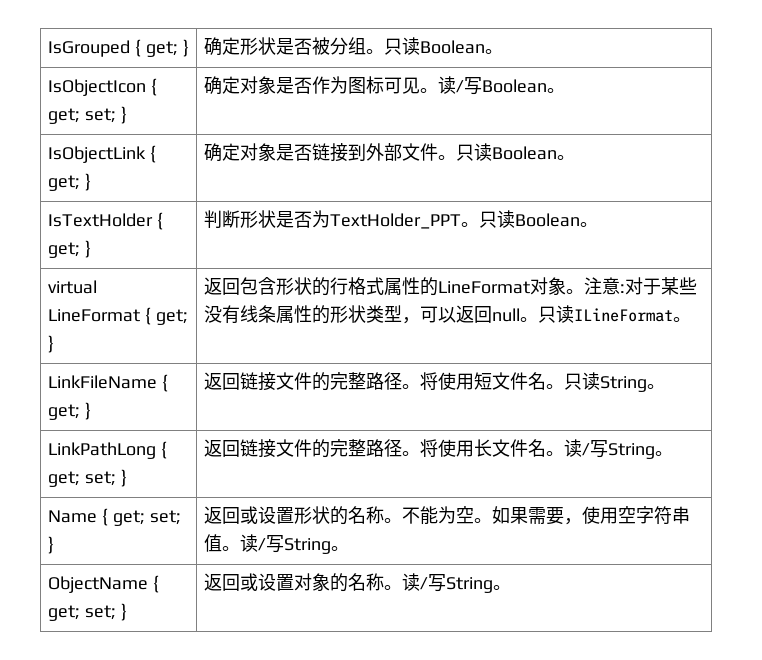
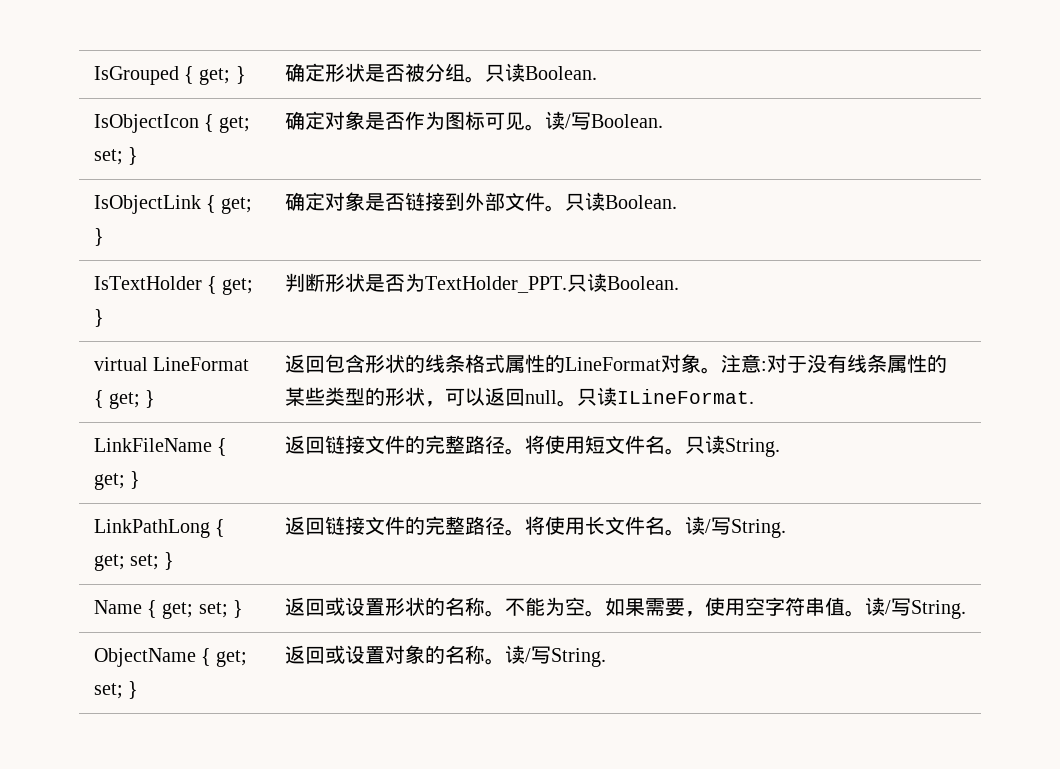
[420,40,504,54] Boolean。 -> [524,66,597,80] Boolean.
[482,79,566,93] Boolean。 -> [590,114,663,128] Boolean.
[492,146,576,160] Boolean。 -> [604,195,677,209] Boolean.
[330,210,599,229] TextHolder_PPT。只读Boolean。 -> [424,273,679,293] TextHolder_PPT.只读Boolean.
[330,277,349,295] 行 -> [424,354,465,373] 线条
[661,277,698,295] 某些 -> (807, 364) none
[330,305,403,323] 形状类型 -> [284,387,425,406] 某些类型的形状
[574,308,692,322] ILineFormat。 -> [616,389,754,404] ILineFormat.
[600,376,666,392] String。 -> [724,438,780,457] String.
[608,443,674,459] String。 -> [730,519,786,538] String.
[284,538,350,554] String。 -> [910,600,966,619] String.
[446,577,512,593] String。 -> [550,648,606,667] String.

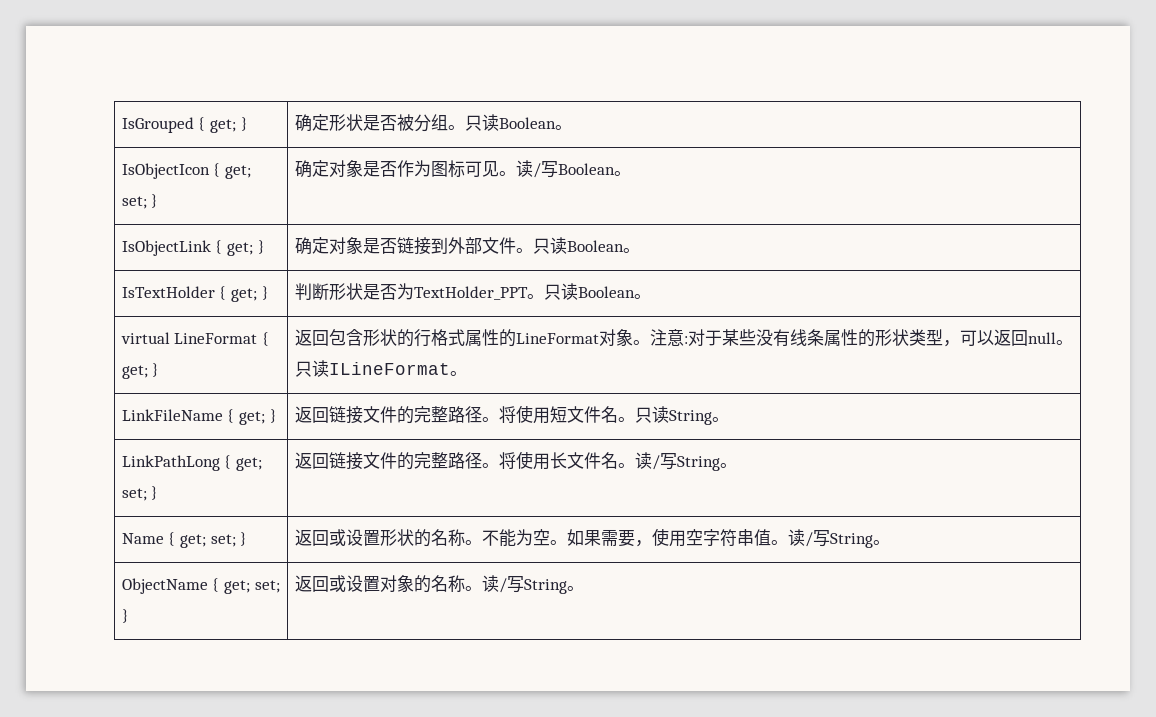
[524,66,597,80] Boolean. -> [498,117,572,130] Boolean。
[590,114,663,128] Boolean. -> [557,163,631,176] Boolean。
[604,195,677,209] Boolean. -> [566,240,640,253] Boolean。
[424,273,679,293] TextHolder_PPT.只读Boolean. -> [413,283,651,300] TextHolder_PPT。只读Boolean。
[424,354,465,373] 线条 -> [413,329,431,347] 行
(807, 364) none -> [721,329,756,346] 某些
[284,387,425,406] 某些类型的形状 -> [874,329,943,346] 形状类型
[616,389,754,404] ILineFormat. -> [328,362,467,376] ILineFormat。
[724,438,780,457] String. -> [668,410,729,425] String。
[730,519,786,538] String. -> [676,456,737,471] String。
[910,600,966,619] String. -> [829,533,890,548] String。
[550,648,606,667] String. -> [523,579,584,594] String。

